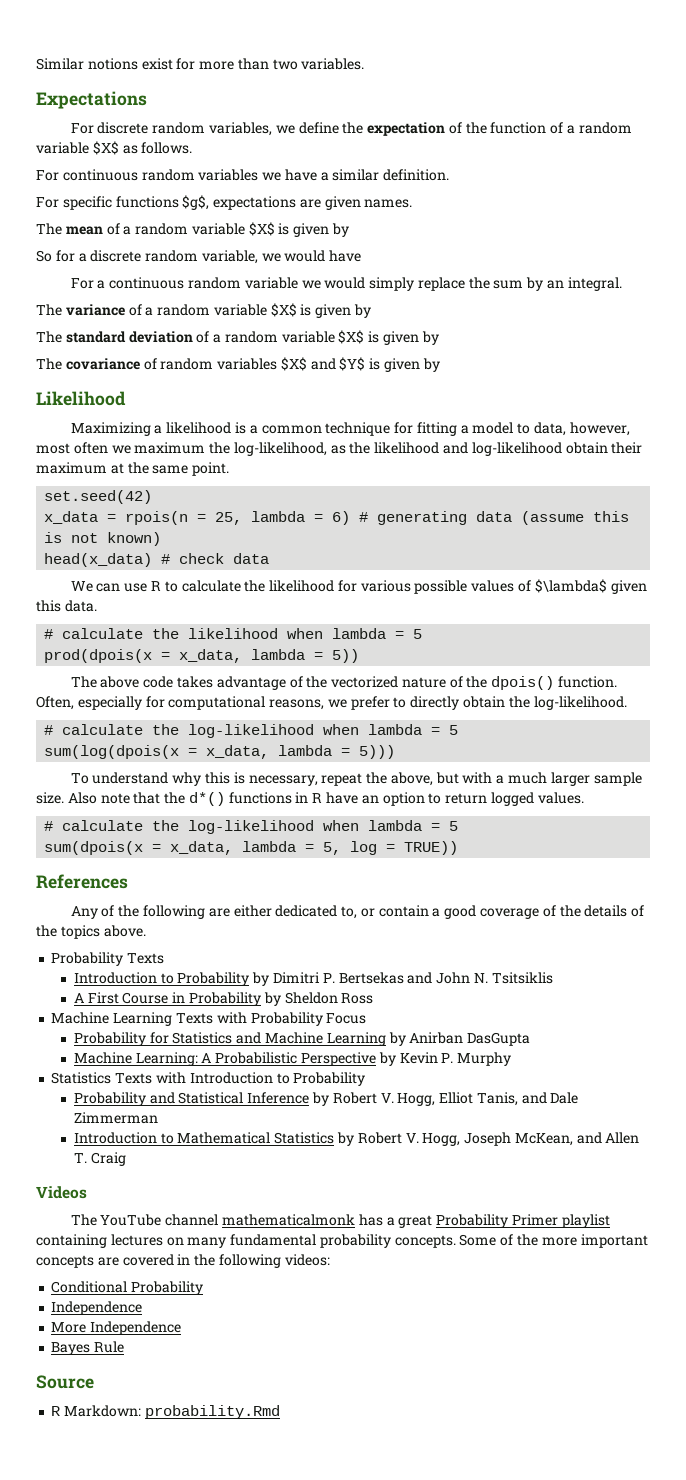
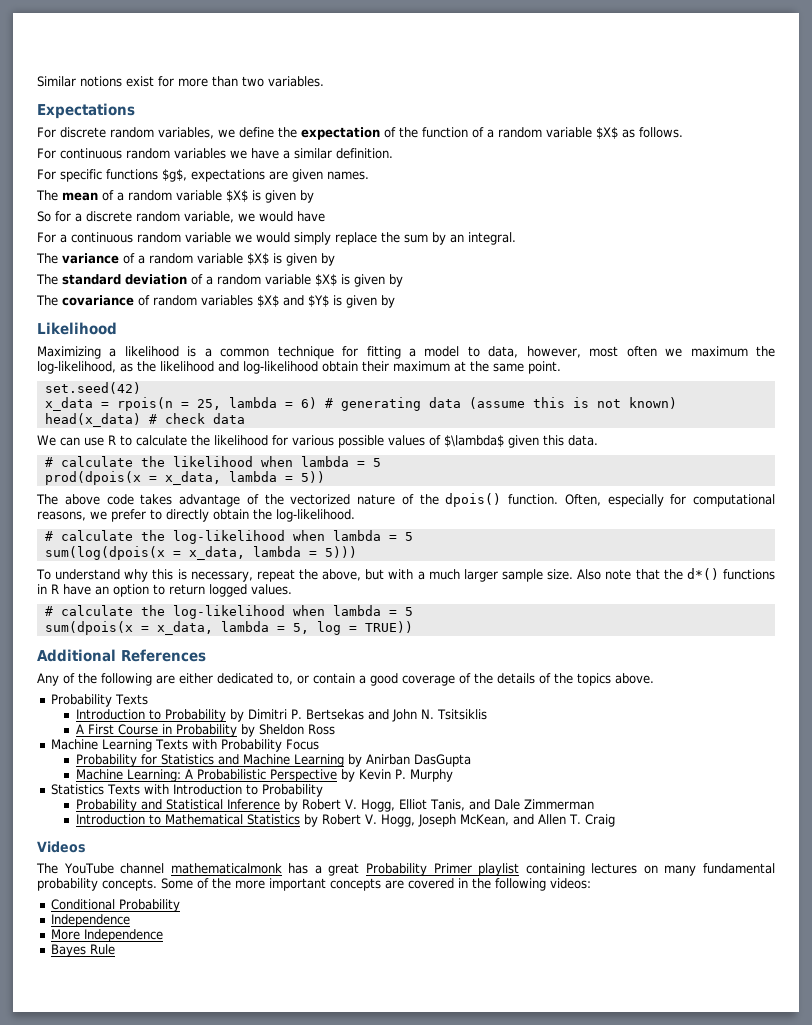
(459, 848) none -> [37,649,116,662] Additional
[36,1375,94,1389] [51,1405,280,1419] // Source // R Markdown: probability.Rmd -> (115, 949) none

